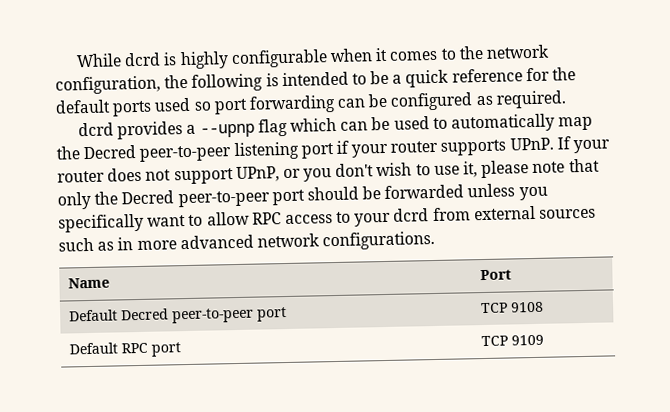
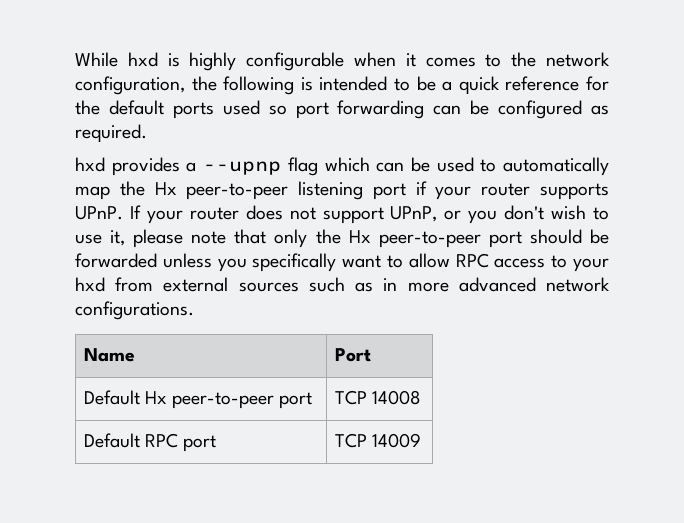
[124,52,162,67] dcrd -> [127,52,158,67] hxd
[78,122,115,137] dcrd -> [75,157,105,172] hxd
[83,145,137,160] Decred -> [154,182,177,195] Hx
[121,190,175,205] Decred -> [348,230,371,243] Hx
[393,208,430,222] dcrd -> [75,277,105,292] hxd
[120,308,169,321] Decred -> [144,391,167,404] Hx
[509,301,544,313] 9108 -> [371,390,421,405] 14008
[510,334,544,346] 9109 -> [371,433,421,448] 14009

